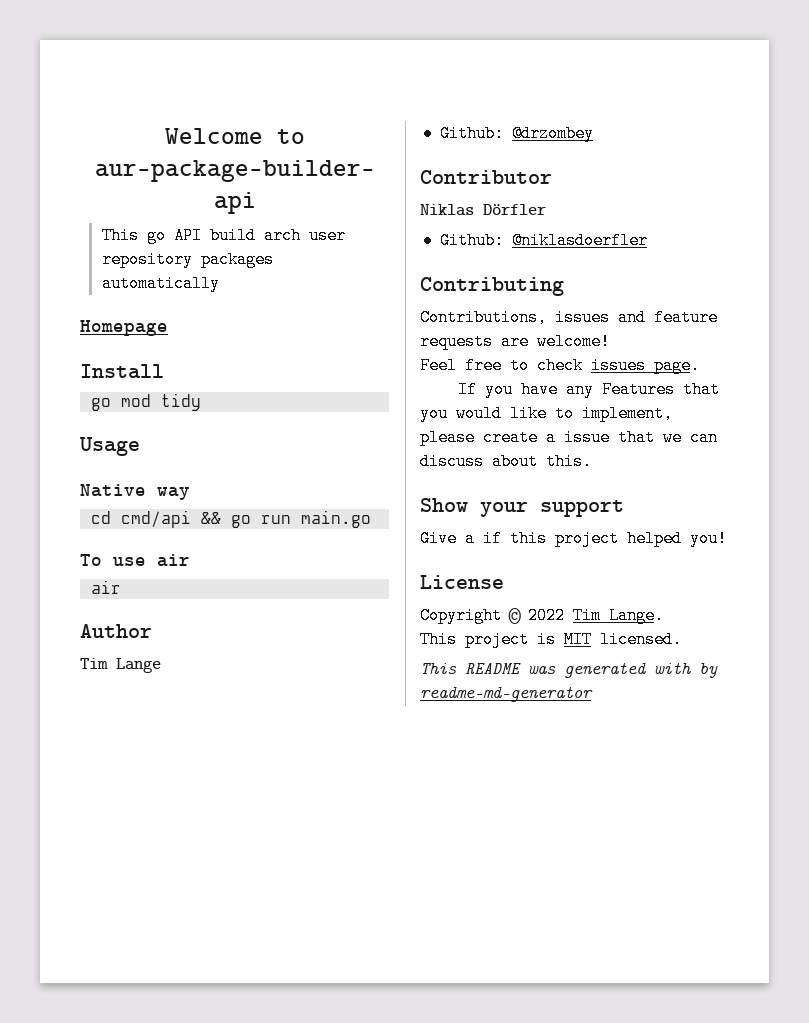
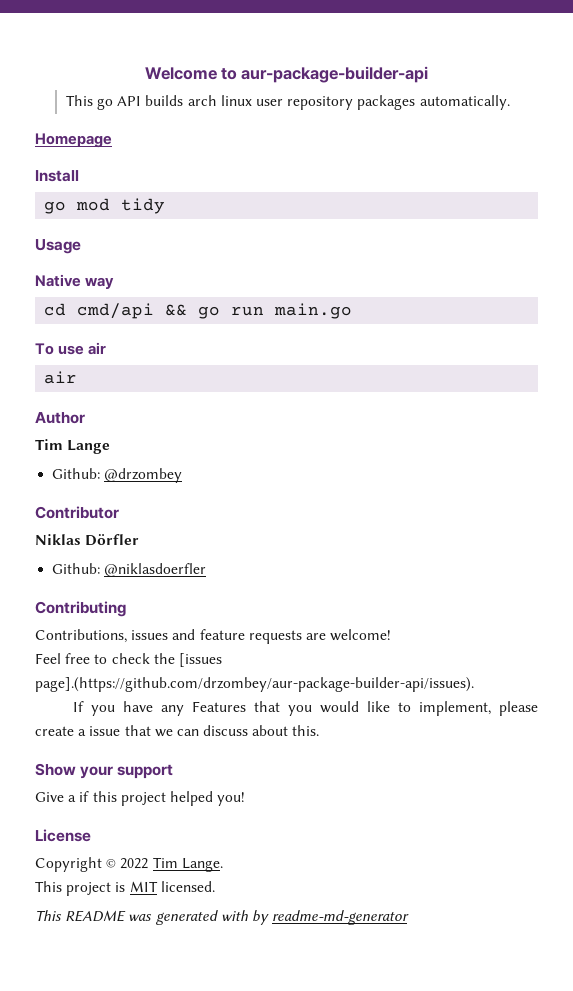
[209,227,301,244] build arch -> [145,95,252,106] builds arch linux
[101,275,220,292] automatically -> [419,95,510,110] automatically.
[591,357,700,374] issues page. -> [153,653,222,667] [35,677,474,692] the [issues page].(https://github.com/drzombey/aur-package-builder-api/issues).

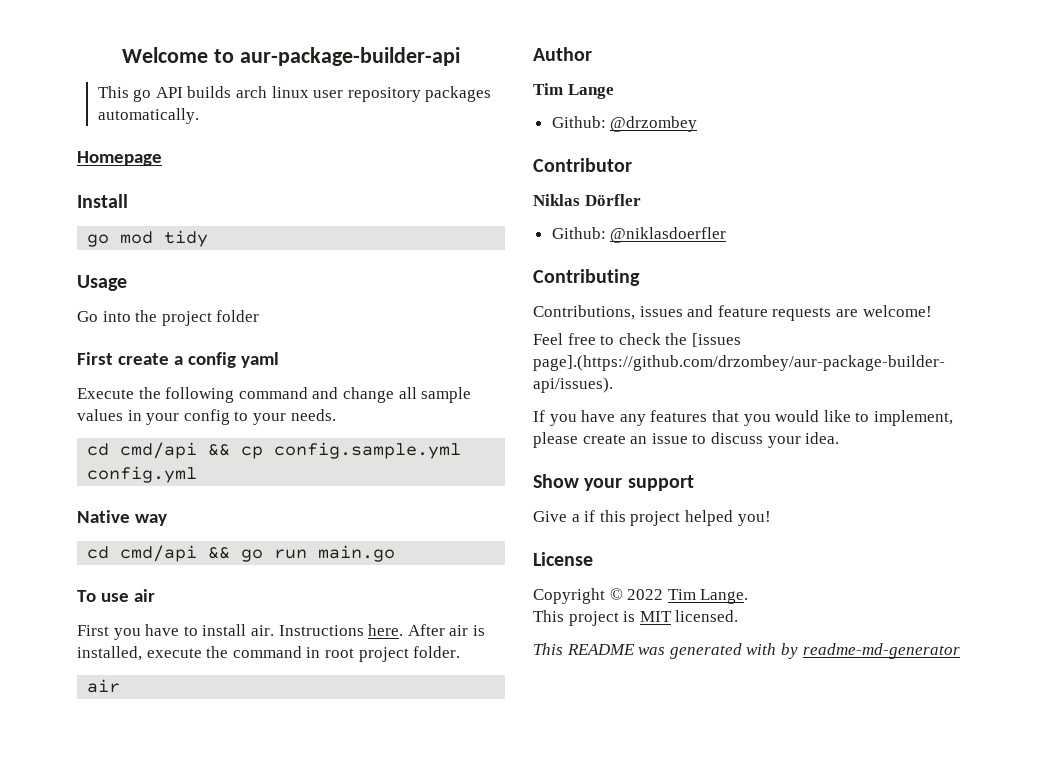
(81, 246) none -> [77,310,260,326] [77,352,279,368] [77,387,472,403] [77,409,336,425] [87,442,462,459] [87,466,198,483] // Go into the project folder // First create a config yaml // Execute the following command and change all sample values in your config to your needs. // cd cmd/api && cp config.sample.yml config.yml
(107, 348) none -> [77,624,485,640] [77,646,461,662] // First you have to install air. Instructions here. After air is installed, execute the command in root project folder.
[191,701,246,712] Features -> [650,410,708,422] features
[78,725,320,737] a issue that we can discuss about this. -> [630,432,840,448] an issue to discuss your idea.

